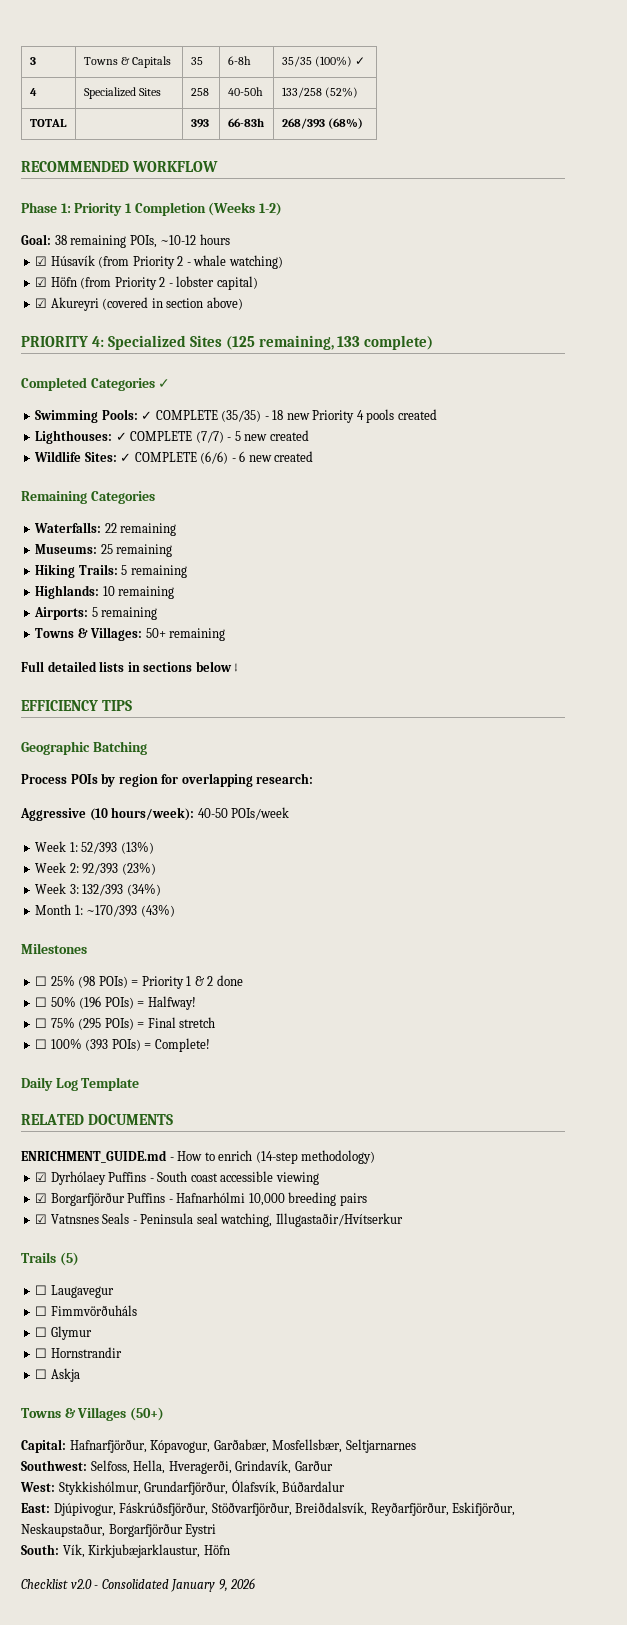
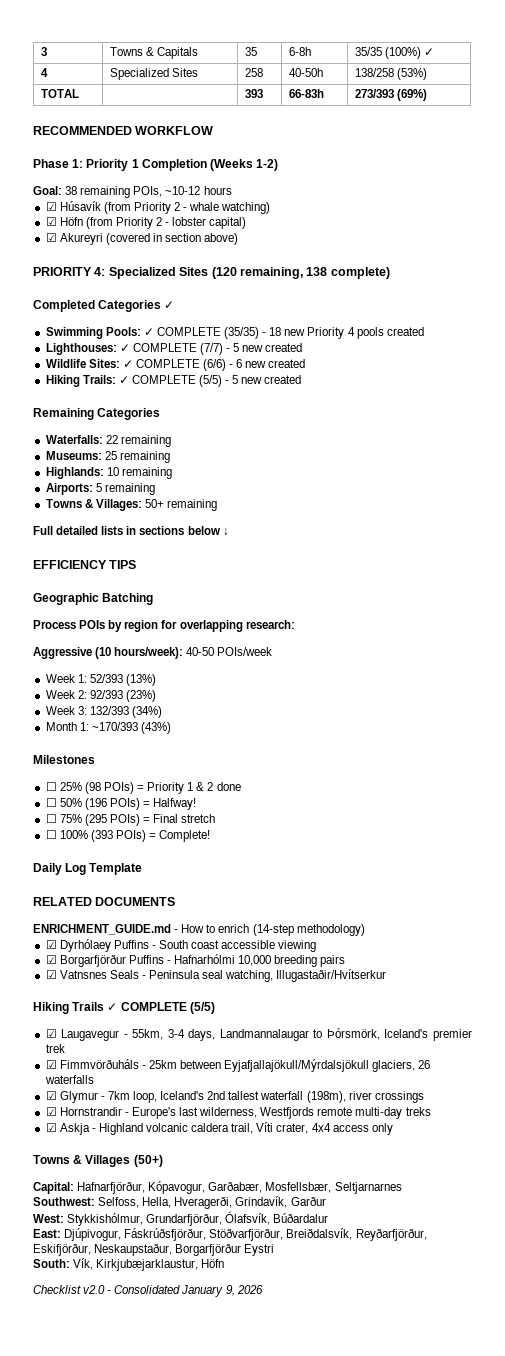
[281,87,358,98] 133/258 (52%) -> [354,68,428,80] 138/258 (53%)
[281,118,363,129] 268/393 (68%) -> [354,89,428,101] 273/393 (69%)
[225,335,361,350] (125 remaining, 133 -> [211,267,328,279] (120 remaining, 138
(314, 456) none -> [45,375,302,387] // Hiking Trails: ✓ COMPLETE (5/5) - 5 new created
[35,564,187,578] // Hiking Trails: 5 remaining -> (170, 457) none
[21,1252,79,1266] [35,1285,114,1298] [35,1305,137,1316] [35,1326,92,1340] [35,1347,122,1358] [35,1368,80,1382] Trails (5) // ☐ Laugavegur // ☐ Fimmvörðuháls // ☐ Glymur // ☐ Hornstrandir // ☐ Askja -> [33,1002,215,1014] [45,1028,473,1041] [45,1044,65,1053] [45,1059,431,1072] [44,1075,94,1084] [45,1091,424,1103] [45,1107,431,1119] [45,1122,393,1135] Hiking Trails ✓ COMPLETE (5/5) // ☑ Laugavegur - 55km, 3-4 days, Landmannalaugar to Þórsmörk, Iceland's premier trek // ☑ Fimmvörðuháls - 25km between Eyjafjallajökull/Mýrdalsjökull glaciers, 26 waterfalls // ☑ Glymur - 7km loop, Iceland's 2nd tallest waterfall (198m), river crossings // ☑ Hornstrandir - Europe's last wilderness, Westfjords remote multi-day treks // ☑ Askja - Highland volcanic caldera trail, Víti crater, 4x4 access only

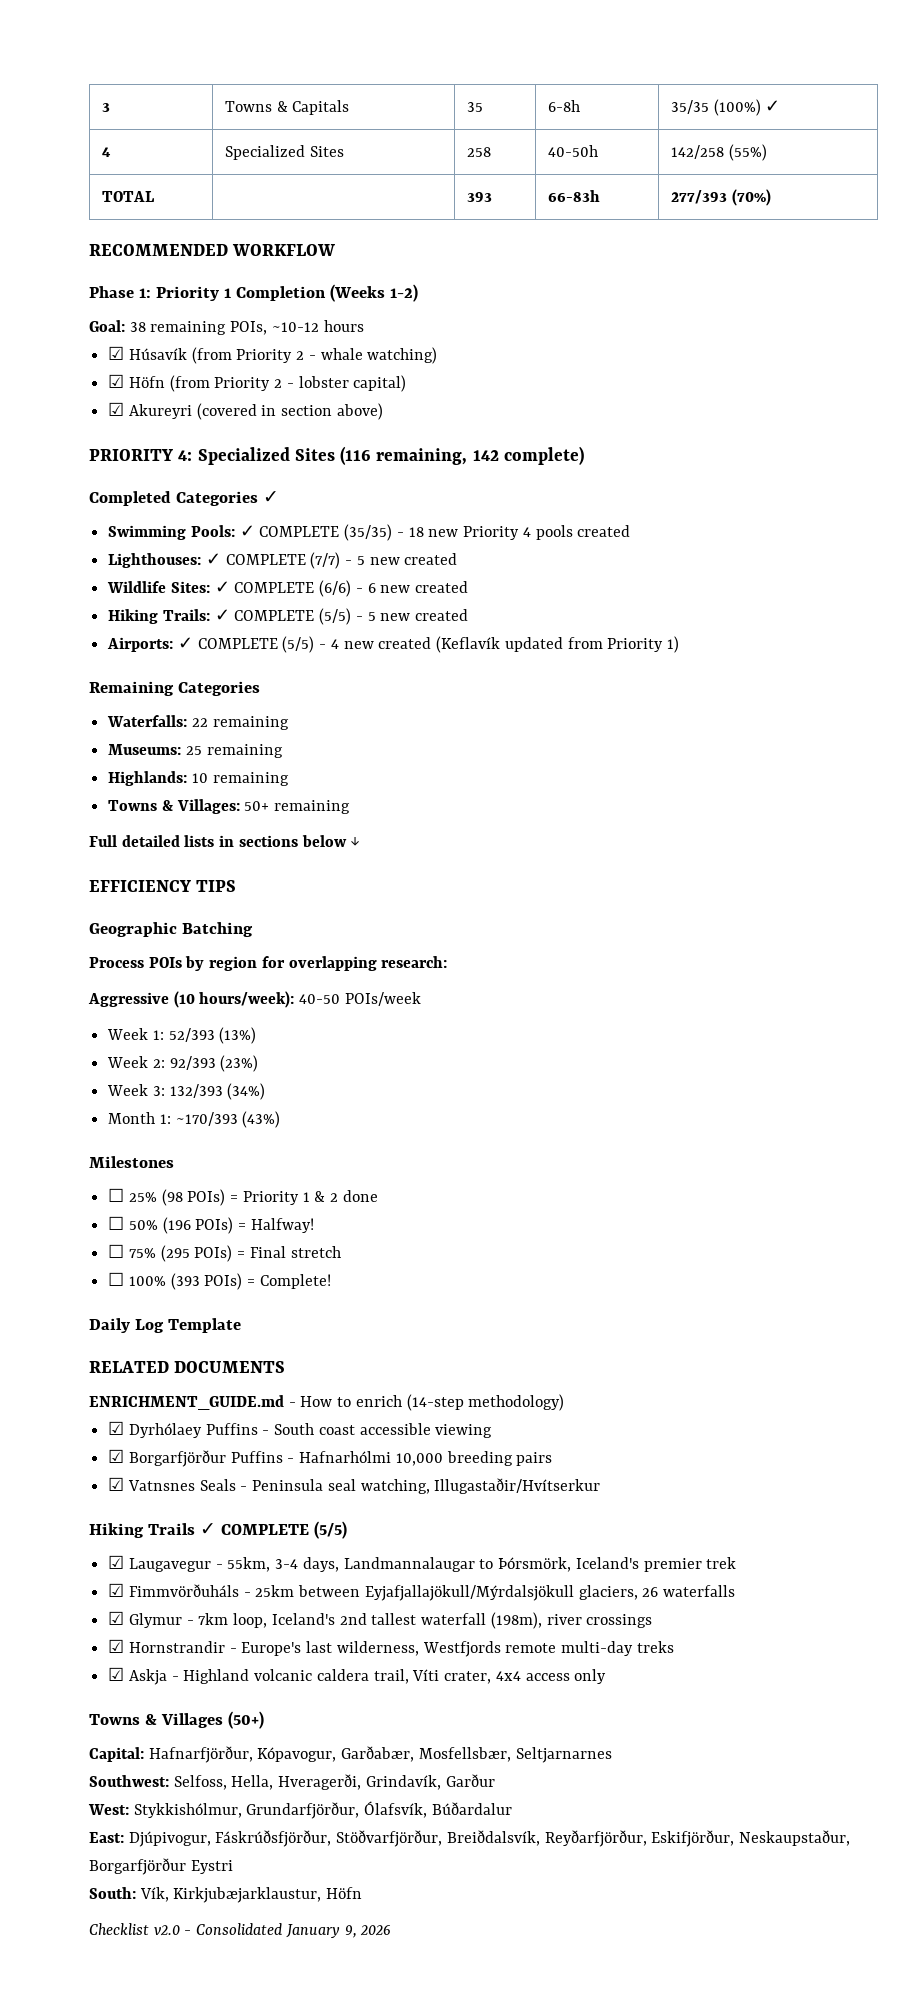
[354,68,428,80] 138/258 (53%) -> [670,144,767,161] 142/258 (55%)
[354,89,428,101] 273/393 (69%) -> [670,189,771,206] 277/393 (70%)
[211,267,328,279] (120 remaining, 138 -> [340,446,499,465] (116 remaining, 142
(302, 379) none -> [107,636,679,653] // Airports: ✓ COMPLETE (5/5) - 4 new created (Keflavík updated from Priority 1)
[45,483,155,495] // Airports: 5 remaining -> (289, 779) none

